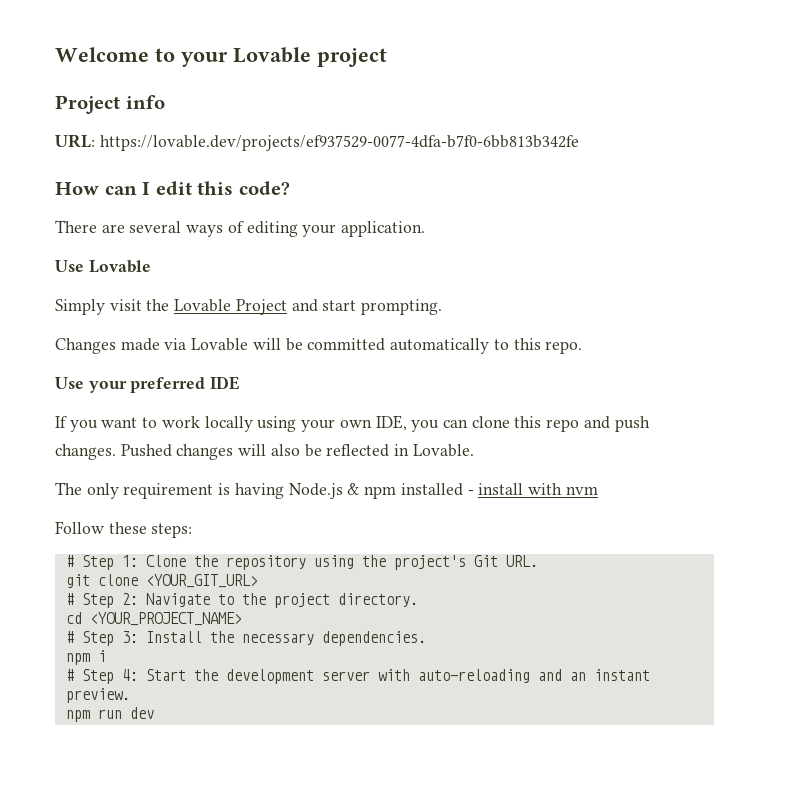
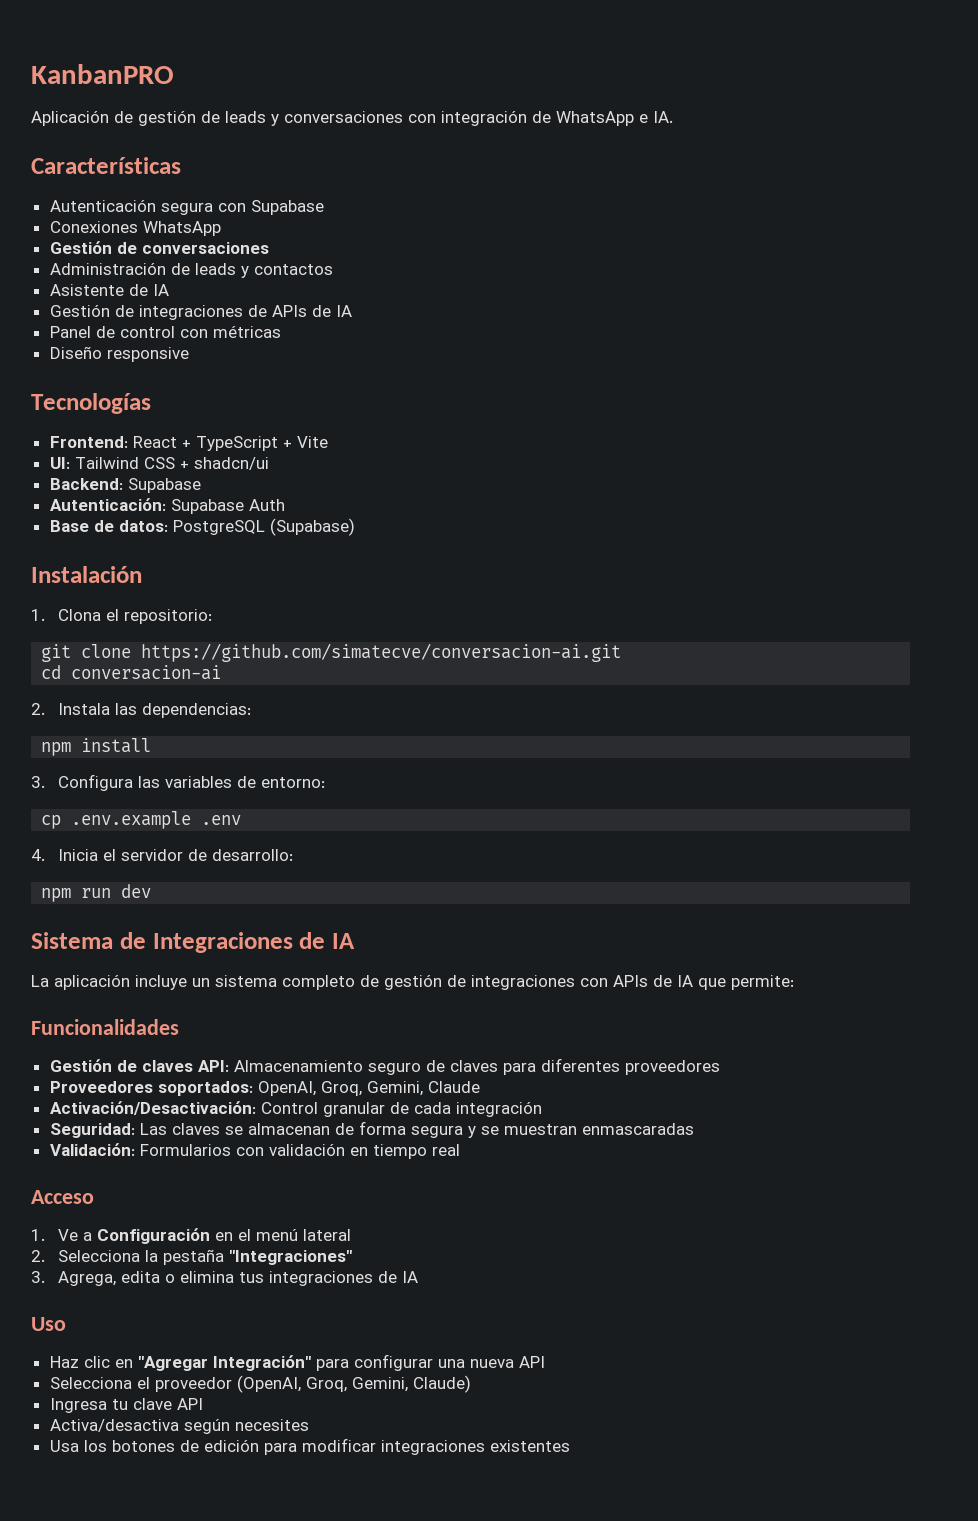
[55,47,387,67] [55,95,165,114] [55,134,579,151] [55,181,290,195] [55,220,426,237] [55,260,151,273] [55,299,443,315] [55,338,583,354] [55,376,241,393] [55,415,650,432] [55,444,474,460] [55,482,598,499] [55,521,193,538] [65,555,538,570] [65,574,258,588] [65,593,418,608] [65,612,242,626] [65,631,426,646] [65,650,106,665] [65,669,650,684] [65,688,130,703] [65,707,154,722] Welcome to your Lovable project // Project info // URL: https://lovable.dev/projects/ef937529-0077-4dfa-b7f0-6bb813b342fe // How can I edit this code? // There are several ways of editing your application. // Use Lovable // Simply visit the Lovable Project and start prompting. // Changes made via Lovable will be committed automatically to this repo. // Use your preferred IDE // If you want to work locally using your own IDE, you can clone this repo and push changes. Pushed changes will also be reflected in Lovable. // The only requirement is having Node.js & npm installed - install with nvm // Follow these steps: // # Step 1: Clone the repository using the project's Git URL. // git clone <YOUR_GIT_URL> // # Step 2: Navigate to the project directory. // cd <YOUR_PROJECT_NAME> // # Step 3: Install the necessary dependencies. // npm i // # Step 4: Start the development server with auto-reloading and an instant preview. // npm run dev -> [31,64,174,84] [31,110,673,126] [31,157,181,174] [49,199,324,215] [49,221,221,236] [49,241,269,254] [49,262,333,278] [49,284,169,296] [49,304,352,320] [49,325,281,338] [49,346,189,362] [31,393,151,414] [49,436,328,451] [49,457,269,470] [49,478,201,493] [49,498,285,514] [49,518,355,536] [31,566,142,583] [31,609,212,624] [41,643,622,662] [41,665,222,680] [31,703,251,718] [41,738,152,756] [31,774,325,791] [41,811,242,829] [31,849,293,861] [41,884,152,902] [31,932,355,953] [31,974,794,990] [31,1019,179,1035] [49,1058,720,1075] [49,1081,480,1096] [49,1101,542,1117] [49,1121,694,1138] [49,1143,460,1159] [31,1190,94,1204] [31,1228,351,1244] [31,1249,352,1265] [31,1271,418,1286] [31,1317,66,1331] [49,1354,545,1371] [49,1375,471,1393] [49,1398,203,1413] [49,1419,309,1434] [49,1438,570,1455] KanbanPRO // Aplicación de gestión de leads y conversaciones con integración de WhatsApp e IA. // Características // Autenticación segura con Supabase // Conexiones WhatsApp // Gestión de conversaciones // Administración de leads y contactos // Asistente de IA // Gestión de integraciones de APIs de IA // Panel de control con métricas // Diseño responsive // Tecnologías // Frontend: React + TypeScript + Vite // UI: Tailwind CSS + shadcn/ui // Backend: Supabase // Autenticación: Supabase Auth // Base de datos: PostgreSQL (Supabase) // Instalación // 1. Clona el repositorio: // git clone https://github.com/simatecve/conversacion-ai.git // cd conversacion-ai // 2. Instala las dependencias: // npm install // 3. Configura las variables de entorno: // cp .env.example .env // 4. Inicia el servidor de desarrollo: // npm run dev // Sistema de Integraciones de IA // La aplicación incluye un sistema completo de gestión de integraciones con APIs de IA que permite: // Funcionalidades // Gestión de claves API: Almacenamiento seguro de claves para diferentes proveedores // Proveedores soportados: OpenAI, Groq, Gemini, Claude // Activación/Desactivación: Control granular de cada integración // Seguridad: Las claves se almacenan de forma segura y se muestran enmascaradas // Validación: Formularios con validación en tiempo real // Acceso // 1. Ve a Configuración en el menú lateral // 2. Selecciona la pestaña "Integraciones" // 3. Agrega, edita o elimina tus integraciones de IA // Uso // Haz clic en "Agregar Integración" para configurar una nueva API // Selecciona el proveedor (OpenAI, Groq, Gemini, Claude) // Ingresa tu clave API // Activa/desactiva según necesites // Usa los botones de edición para modificar integraciones existentes

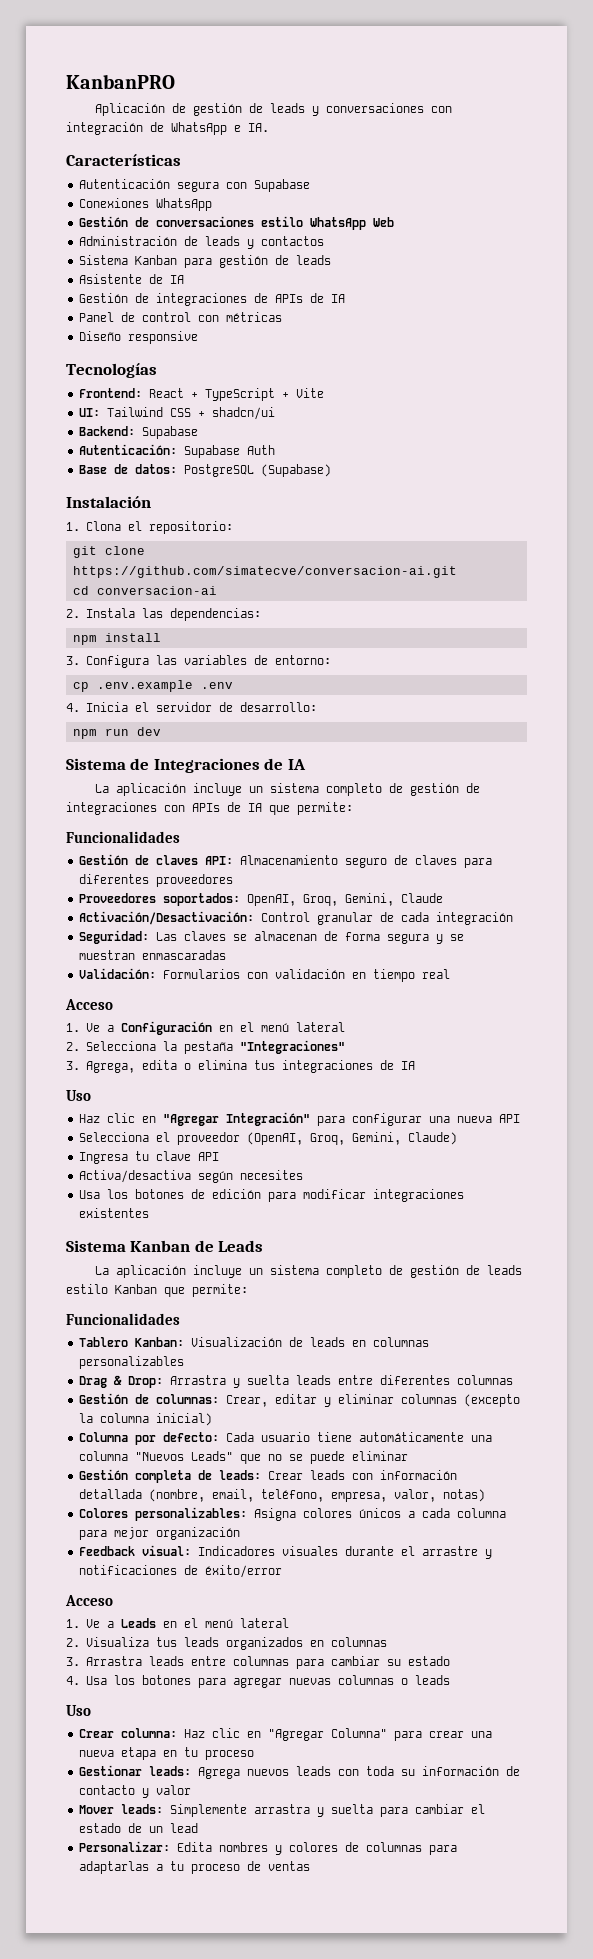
(269, 248) none -> [261,216,395,230] estilo WhatsApp Web
(333, 269) none -> [79,255,332,268] // Sistema Kanban para gestión de leads
(570, 1446) none -> [66,1240,264,1252] [95,1265,523,1278] [66,1284,248,1297] [66,1313,180,1325] [79,1337,430,1347] [79,1356,185,1369] [79,1375,514,1388] [79,1393,521,1407] [79,1413,213,1426] [79,1432,493,1445] [79,1451,409,1464] [79,1469,458,1483] [79,1489,486,1502] [79,1507,507,1521] [79,1527,241,1540] [79,1545,493,1559] [79,1565,283,1578] [65,1595,113,1606] [66,1618,289,1628] [66,1637,387,1650] [66,1656,450,1669] [66,1675,450,1688] [66,1705,91,1716] [79,1728,493,1741] [79,1747,255,1760] [79,1765,521,1779] [79,1785,192,1798] [79,1804,486,1817] [79,1823,199,1833] [79,1841,458,1855] [79,1861,311,1874] // Sistema Kanban de Leads // La aplicación incluye un sistema completo de gestión de leads estilo Kanban que permite: // Funcionalidades // Tablero Kanban: Visualización de leads en columnas personalizables // Drag & Drop: Arrastra y suelta leads entre diferentes columnas // Gestión de columnas: Crear, editar y eliminar columnas (excepto la columna inicial) // Columna por defecto: Cada usuario tiene automáticamente una columna "Nuevos Leads" que no se puede eliminar // Gestión completa de leads: Crear leads con información detallada (nombre, email, teléfono, empresa, valor, notas) // Colores personalizables: Asigna colores únicos a cada columna para mejor organización // Feedback visual: Indicadores visuales durante el arrastre y notificaciones de éxito/error // Acceso // 1. Ve a Leads en el menú lateral // 2. Visualiza tus leads organizados en columnas // 3. Arrastra leads entre columnas para cambiar su estado // 4. Usa los botones para agregar nuevas columnas o leads // Uso // Crear columna: Haz clic en "Agregar Columna" para crear una nueva etapa en tu proceso // Gestionar leads: Agrega nuevos leads con toda su información de contacto y valor // Mover leads: Simplemente arrastra y suelta para cambiar el estado de un lead // Personalizar: Edita nombres y colores de columnas para adaptarlas a tu proceso de ventas

